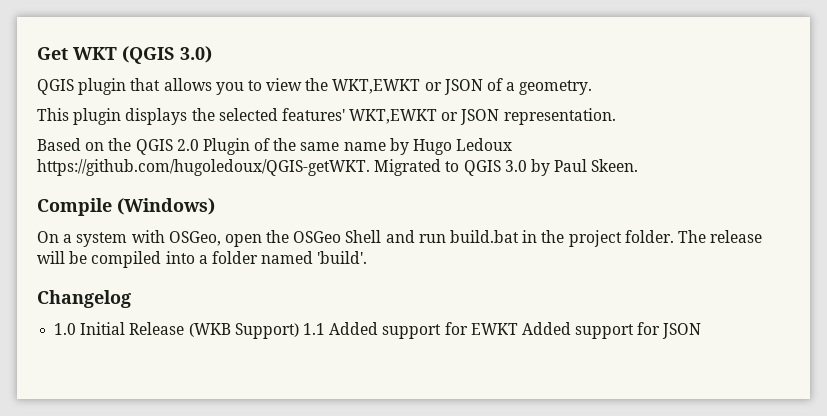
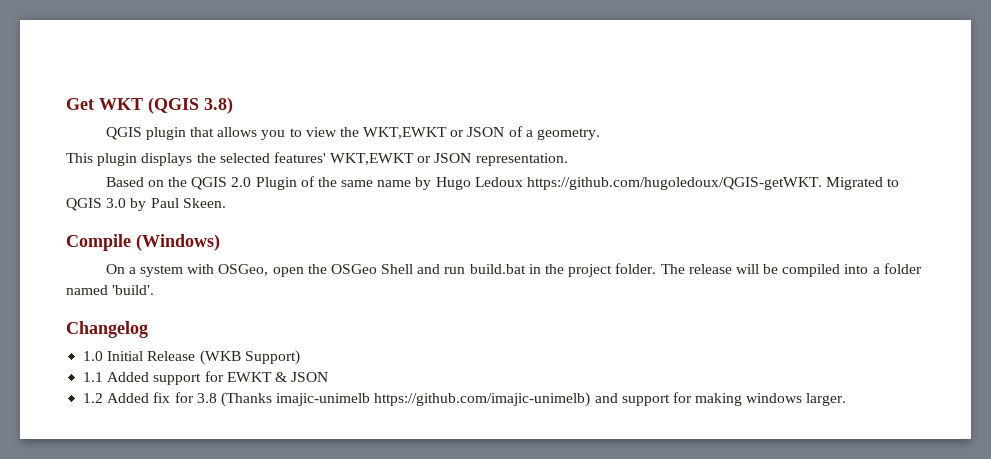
[180,46,212,63] 3.0) -> [204,97,233,114] 3.8)
(299, 331) none -> (300, 357) //
[521,322,702,339] Added support for JSON -> [274,372,329,382] [83,392,847,407] & JSON // 1.2 Added fix for 3.8 (Thanks imajic-unimelb https://github.com/imajic-unimelb) and support for making windows larger.

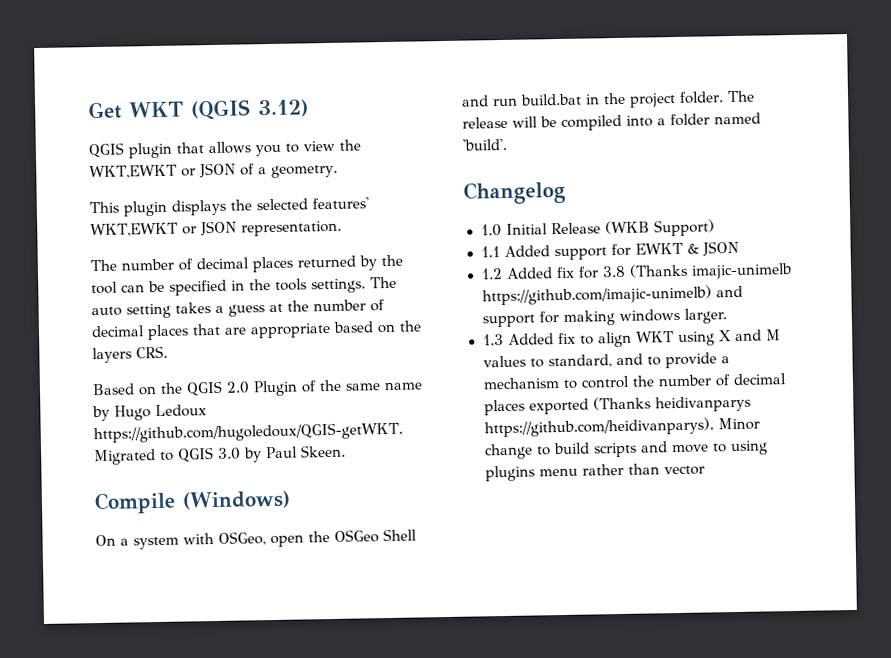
[204,97,233,114] 3.8) -> [258,99,309,118] 3.12)
(568, 159) none -> [90,254,403,273] [91,276,397,296] [91,299,385,319] [91,320,422,341] [92,345,168,364] // The number of decimal places returned by the tool can be specified in the tools settings. The auto setting takes a guess at the number of decimal places that are appropriate based on the layers CRS.
(847, 399) none -> [482,329,781,348] [482,352,730,369] [482,373,787,390] [483,395,751,416] [483,417,760,438] [483,440,768,460] [484,463,705,482] // 1.3 Added fix to align WKT using X and M values to standard, and to provide a mechanism to control the number of decimal places exported (Thanks heidivanparys https://github.com/heidivanparys). Minor change to build scripts and move to using plugins menu rather than vector

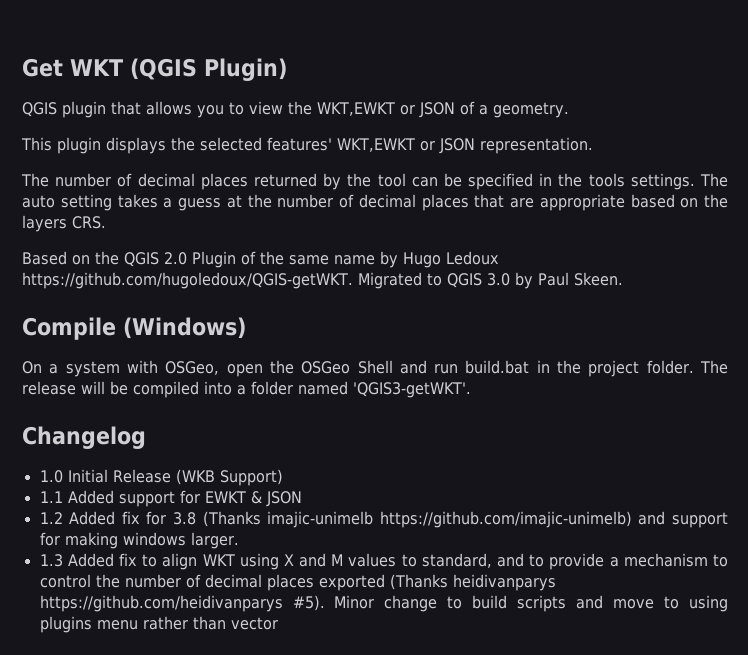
[258,99,309,118] 3.12) -> [204,58,287,81] Plugin)
[462,138,507,151] 'build'. -> [353,382,471,398] 'QGIS3-getWKT'.
[483,417,714,438] https://github.com/heidivanparys). -> [39,595,325,612] https://github.com/heidivanparys #5).

